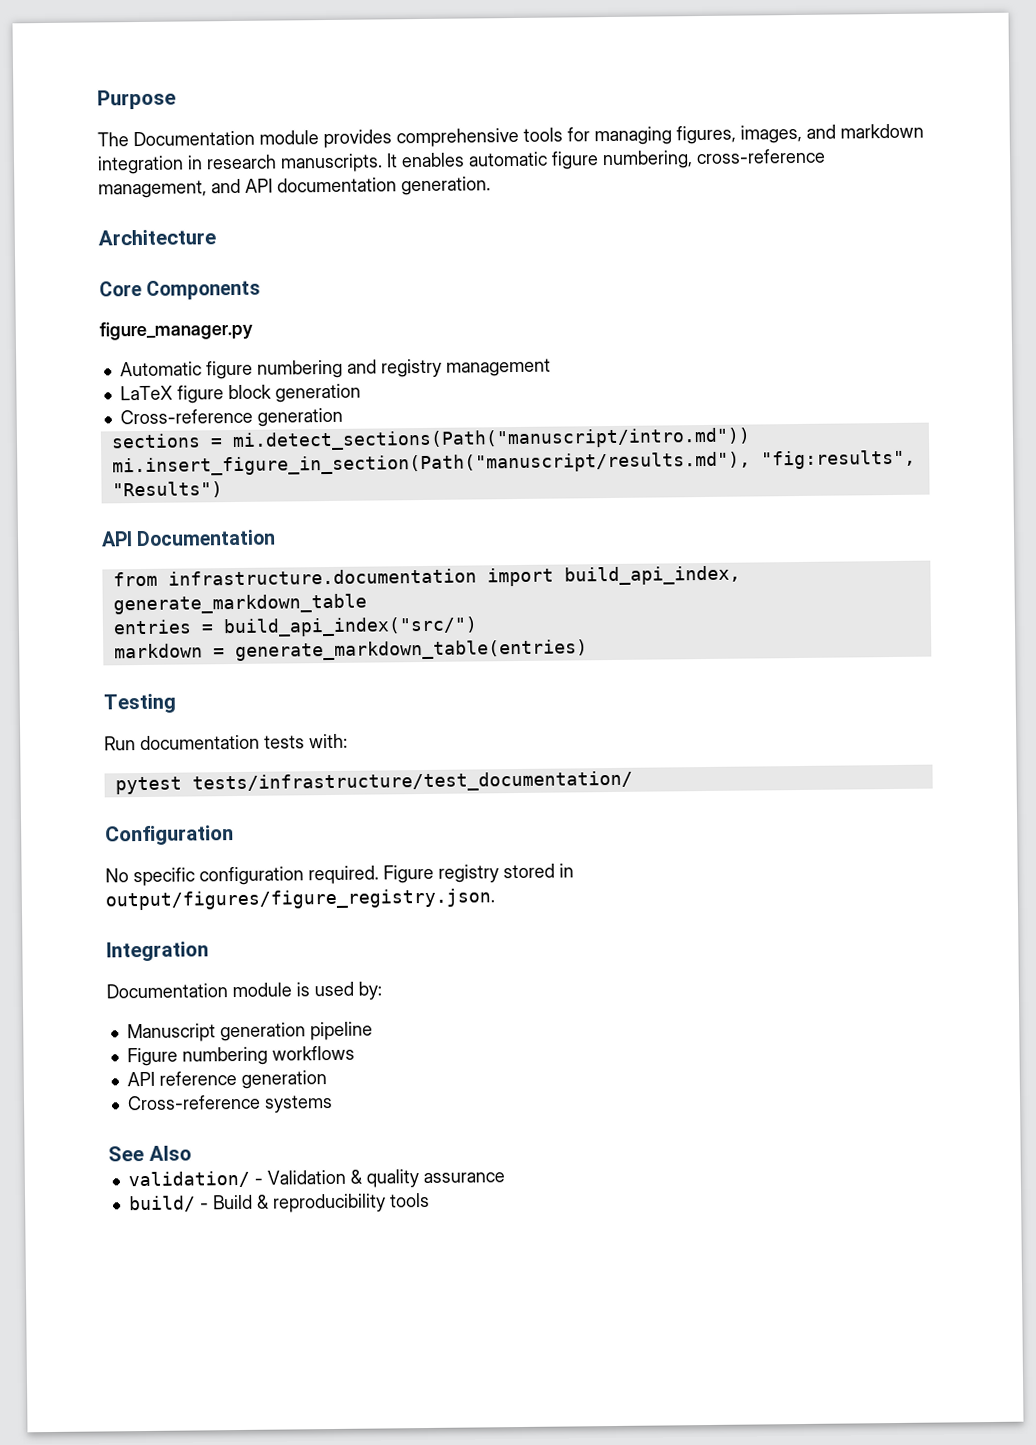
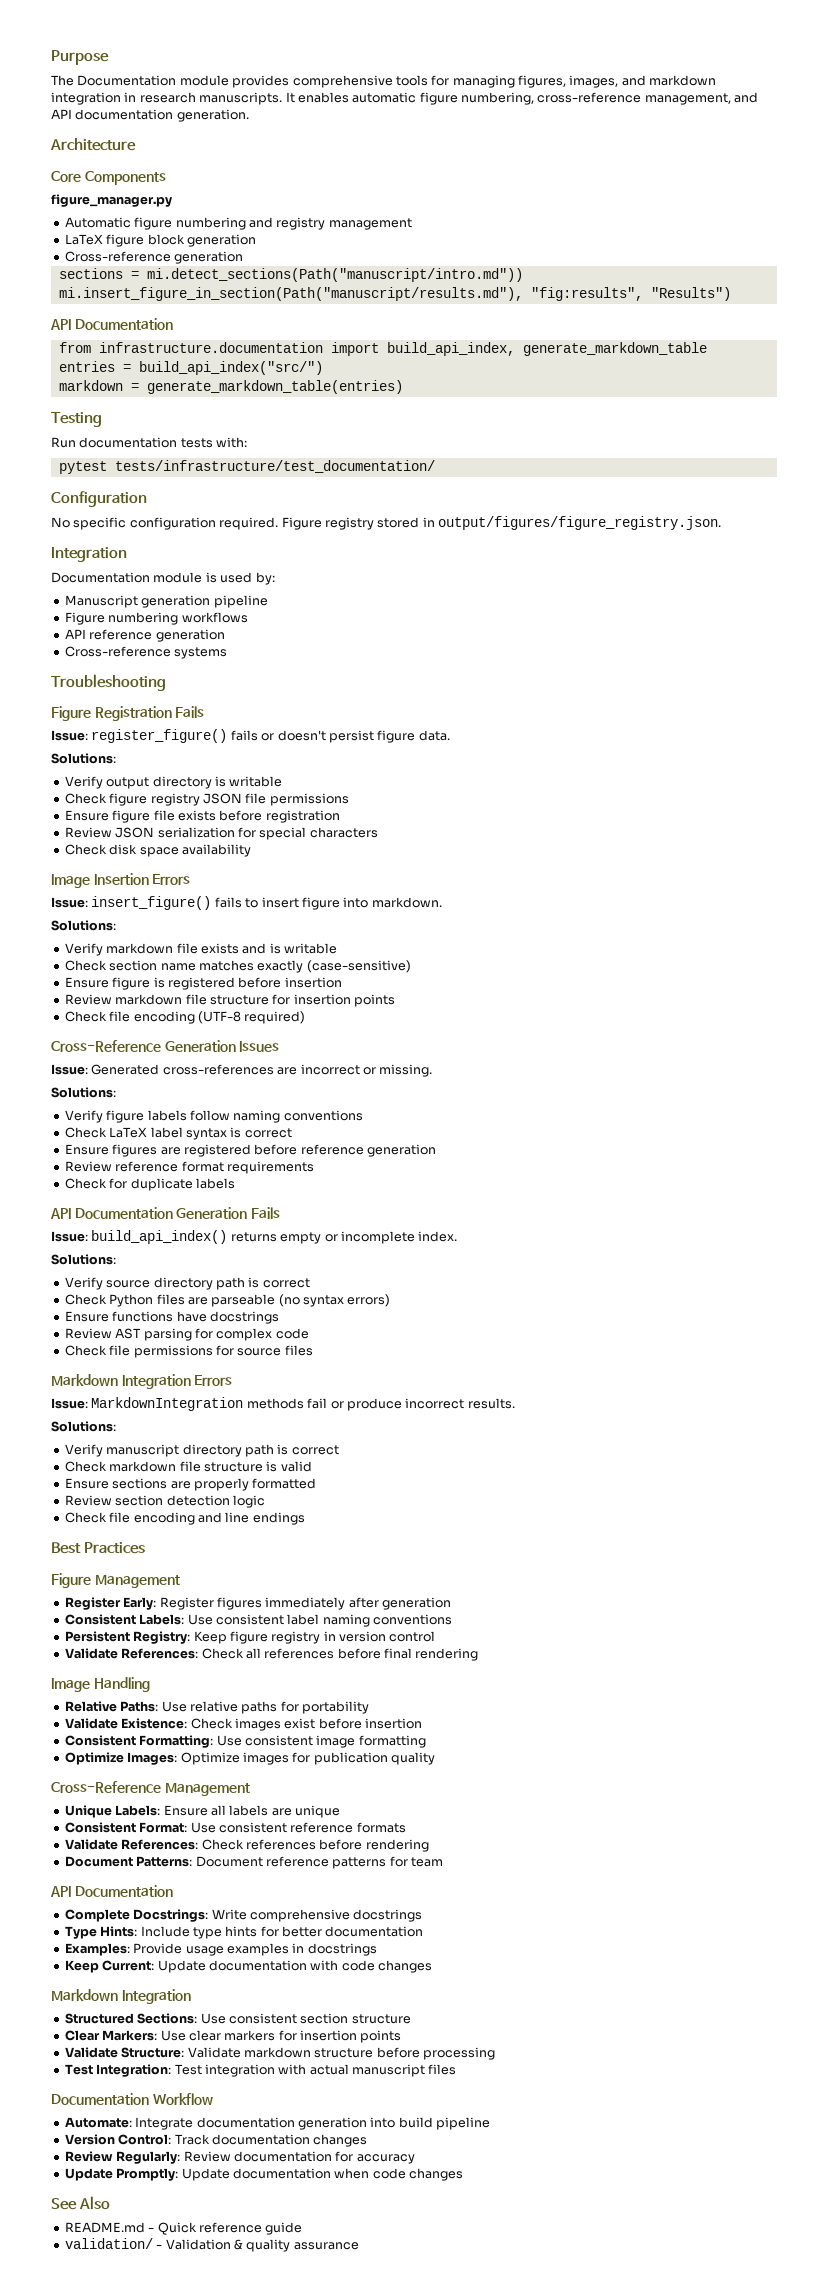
[108,1145,192,1162] See Also -> [51,674,166,691] [51,706,205,721] [51,729,450,743] [51,753,116,764] [64,776,283,789] [64,793,349,806] [64,810,340,823] [64,827,378,840] [64,844,251,857] [51,873,191,888] [51,896,442,910] [51,920,116,931] [64,943,337,956] [64,960,411,973] [64,977,342,990] [64,994,395,1007] [64,1011,306,1024] [51,1040,280,1052] [51,1064,433,1077] [51,1087,116,1098] [64,1110,363,1123] [64,1127,292,1140] [64,1144,436,1157] [64,1161,314,1174] [64,1178,235,1191] [50,1207,280,1219] [51,1230,458,1244] [51,1254,116,1265] [64,1277,310,1290] [64,1294,391,1307] [64,1311,279,1324] [64,1328,309,1341] [64,1345,313,1358] [51,1374,233,1389] [51,1397,515,1411] [51,1421,116,1432] [64,1444,339,1457] [64,1461,312,1472] [64,1478,317,1491] [64,1495,265,1508] [64,1512,305,1525] [51,1542,146,1554] [51,1573,180,1588] [64,1597,451,1610] [64,1614,452,1627] [64,1631,436,1644] [64,1648,479,1661] [51,1677,150,1692] [64,1701,369,1714] [64,1718,422,1731] [64,1735,426,1748] [64,1752,435,1765] [51,1781,250,1796] [64,1805,340,1818] [64,1822,406,1833] [64,1839,429,1852] [64,1856,443,1869] [50,1885,173,1897] [64,1909,423,1922] [64,1926,424,1939] [64,1943,377,1956] [64,1960,432,1973] [51,1989,191,2004] [64,2013,411,2024] [64,2030,402,2043] [64,2047,495,2060] [64,2064,457,2077] [51,2093,213,2105] [64,2117,490,2130] [64,2134,368,2147] [64,2151,415,2164] [64,2168,463,2181] [51,2196,111,2210] [64,2222,303,2235] Troubleshooting // Figure Registration Fails // Issue: register_figure() fails or doesn't persist figure data. // Solutions: // Verify output directory is writable // Check figure registry JSON file permissions // Ensure figure file exists before registration // Review JSON serialization for special characters // Check disk space availability // Image Insertion Errors // Issue: insert_figure() fails to insert figure into markdown. // Solutions: // Verify markdown file exists and is writable // Check section name matches exactly (case-sensitive) // Ensure figure is registered before insertion // Review markdown file structure for insertion points // Check file encoding (UTF-8 required) // Cross-Reference Generation Issues // Issue: Generated cross-references are incorrect or missing. // Solutions: // Verify figure labels follow naming conventions // Check LaTeX label syntax is correct // Ensure figures are registered before reference generation // Review reference format requirements // Check for duplicate labels // API Documentation Generation Fails // Issue: build_api_index() returns empty or incomplete index. // Solutions: // Verify source directory path is correct // Check Python files are parseable (no syntax errors) // Ensure functions have docstrings // Review AST parsing for complex code // Check file permissions for source files // Markdown Integration Errors // Issue: MarkdownIntegration methods fail or produce incorrect results. // Solutions: // Verify manuscript directory path is correct // Check markdown file structure is valid // Ensure sections are properly formatted // Review section detection logic // Check file encoding and line endings // Best Practices // Figure Management // Register Early: Register figures immediately after generation // Consistent Labels: Use consistent label naming conventions // Persistent Registry: Keep figure registry in version control // Validate References: Check all references before final rendering // Image Handling // Relative Paths: Use relative paths for portability // Validate Existence: Check images exist before insertion // Consistent Formatting: Use consistent image formatting // Optimize Images: Optimize images for publication quality // Cross-Reference Management // Unique Labels: Ensure all labels are unique // Consistent Format: Use consistent reference formats // Validate References: Check references before rendering // Document Patterns: Document reference patterns for team // API Documentation // Complete Docstrings: Write comprehensive docstrings // Type Hints: Include type hints for better documentation // Examples: Provide usage examples in docstrings // Keep Current: Update documentation with code changes // Markdown Integration // Structured Sections: Use consistent section structure // Clear Markers: Use clear markers for insertion points // Validate Structure: Validate markdown structure before processing // Test Integration: Test integration with actual manuscript files // Documentation Workflow // Automate: Integrate documentation generation into build pipeline // Version Control: Track documentation changes // Review Regularly: Review documentation for accuracy // Update Promptly: Update documentation when code changes // See Also // README.md - Quick reference guide
[128,1192,430,1213] // build/ - Build & reproducibility tools -> (359, 2246) none

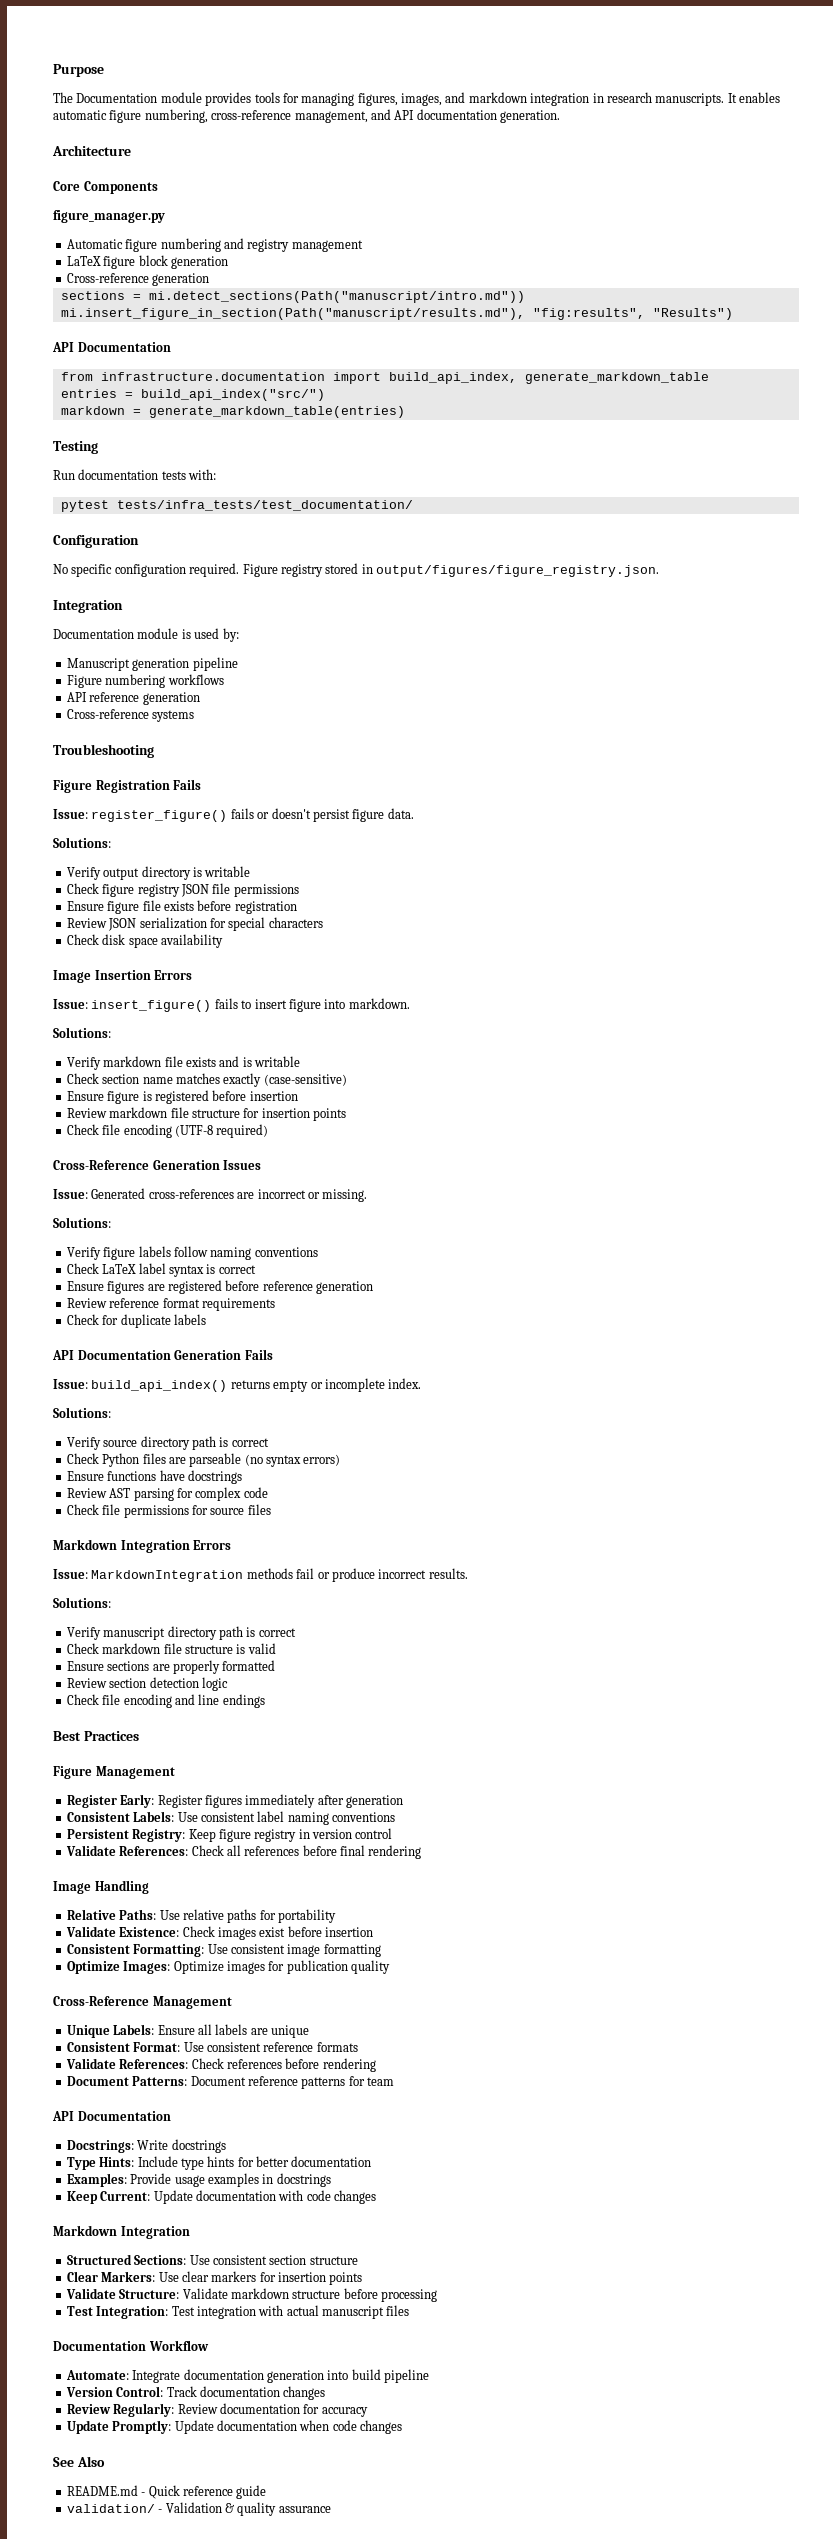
[292,75,393,88] comprehensive -> (252, 99) none
[114,460,435,473] tests/infrastructure/test_documentation/ -> [116,500,413,511] tests/infra_tests/test_documentation/
[64,1909,130,1922] Complete -> (171, 2116) none
[249,1909,350,1922] comprehensive -> (169, 2145) none

